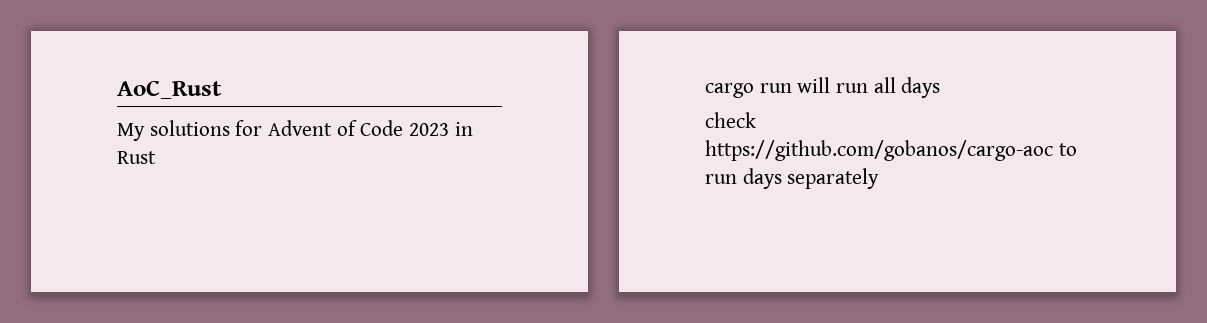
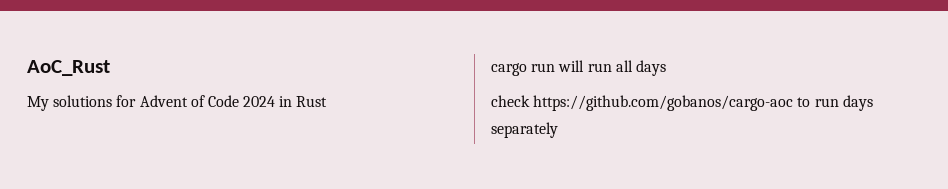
[409,123,450,136] 2023 -> [243,96,276,107] 2024

